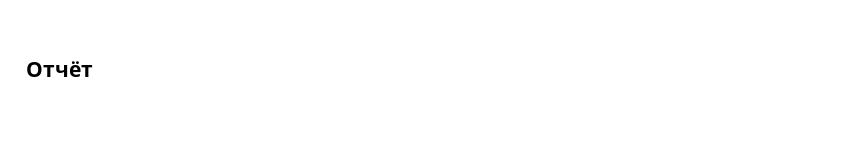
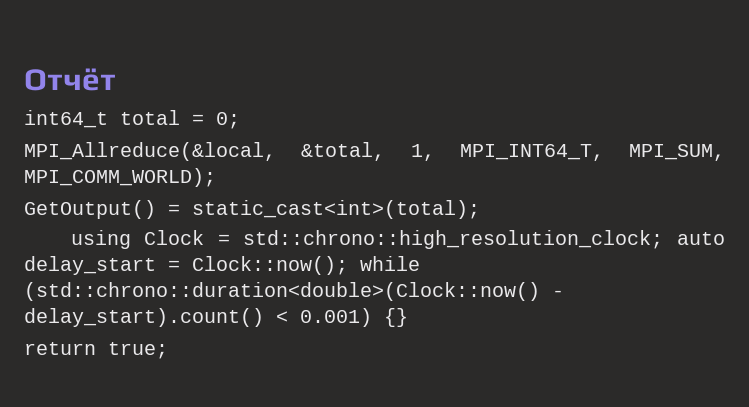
(93, 69) none -> [24,110,240,129] [24,142,725,161] [24,168,216,187] [24,200,480,219] [70,230,725,249] [24,256,420,275] [24,282,564,301] [24,308,408,327] [24,342,168,359] // int64_t total = 0; // MPI_Allreduce(&local, &total, 1, MPI_INT64_T, MPI_SUM, MPI_COMM_WORLD); // GetOutput() = static_cast<int>(total); // using Clock = std::chrono::high_resolution_clock; auto delay_start = Clock::now(); while (std::chrono::duration<double>(Clock::now() - delay_start).count() < 0.001) {} // return true;

